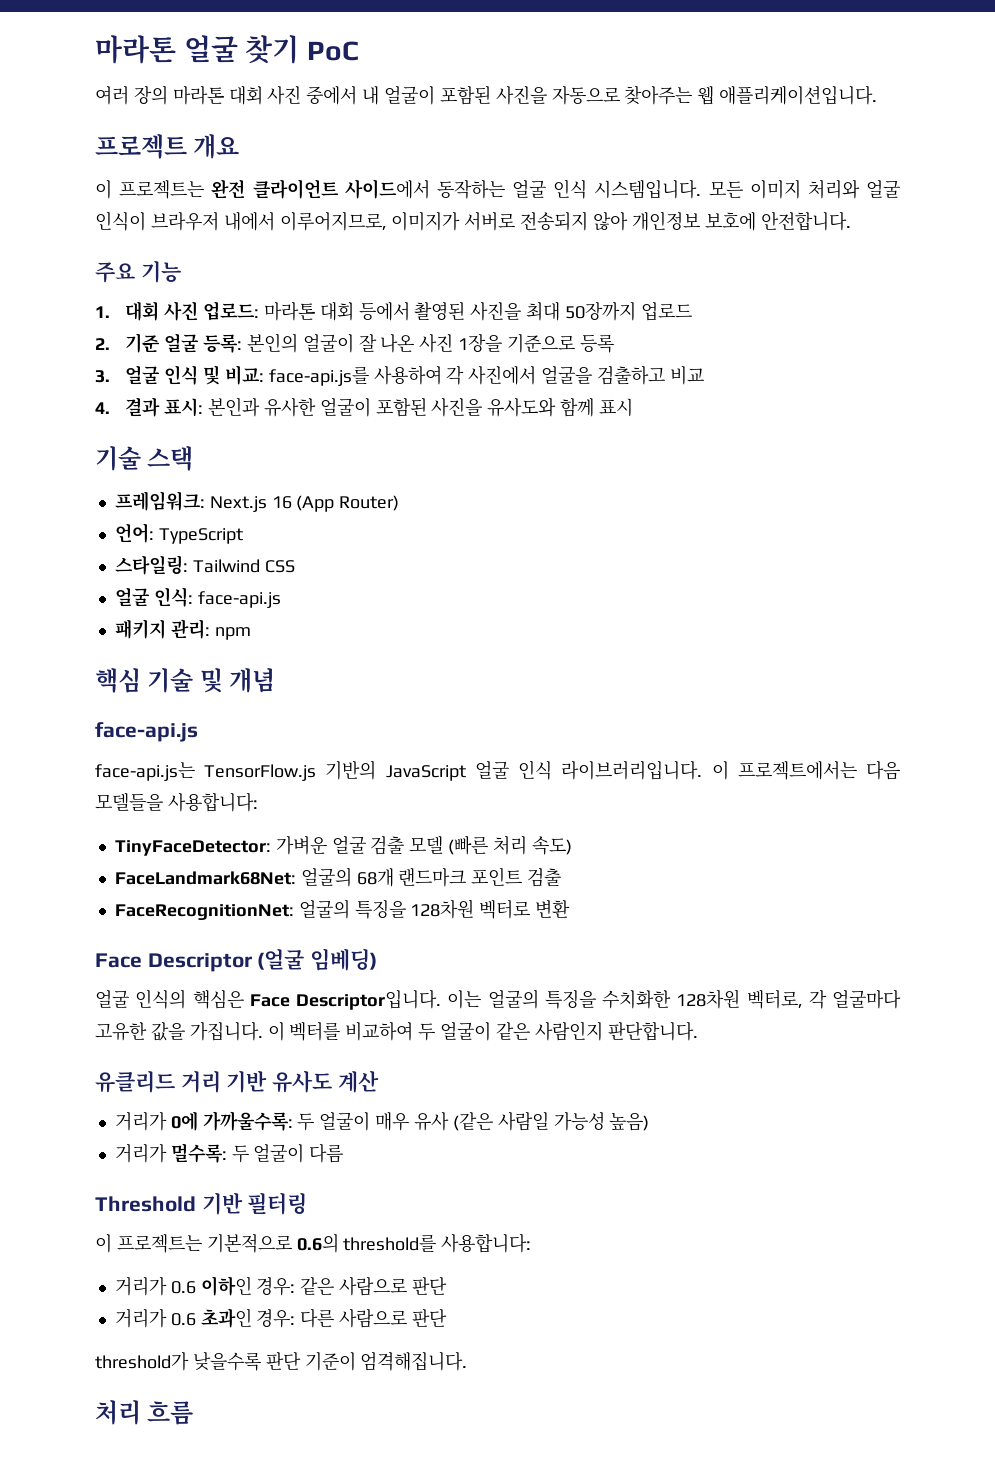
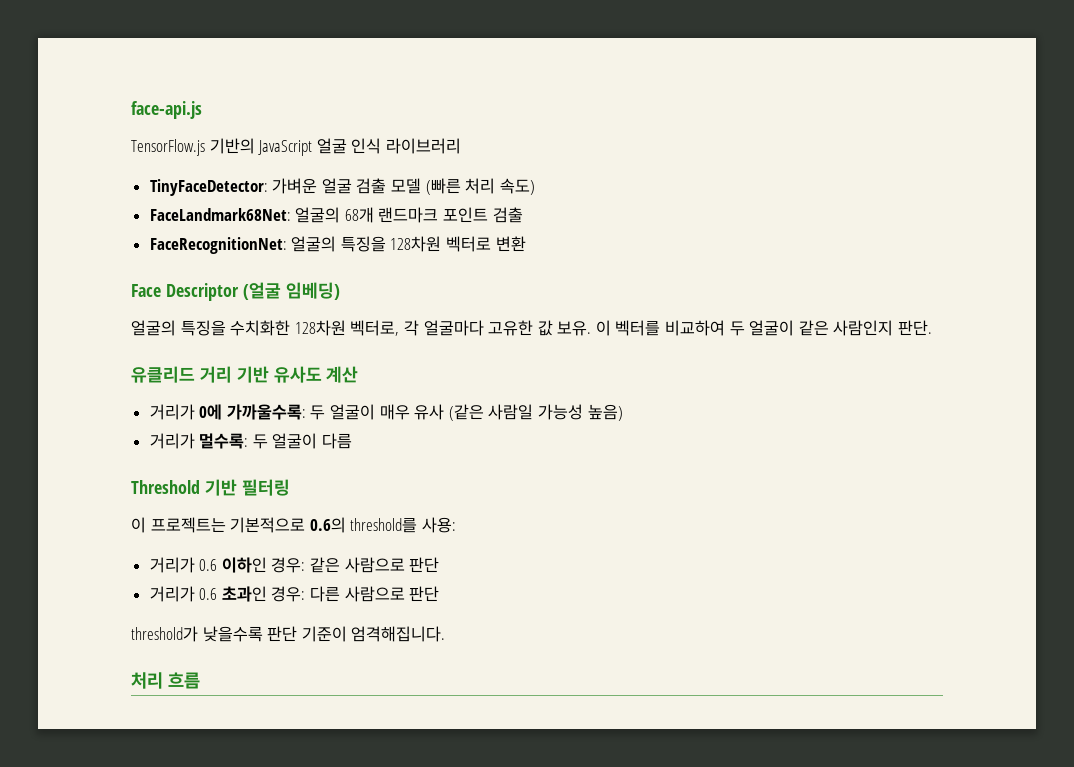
[95,35,359,64] [95,85,878,105] [95,134,240,159] [95,179,900,199] [95,211,851,231] [95,260,181,283] [95,301,692,321] [95,333,614,353] [95,365,704,386] [95,397,634,417] [95,446,194,471] [114,491,400,512] [114,523,243,544] [114,555,295,575] [114,587,281,608] [114,619,251,640] [95,668,276,693] [95,722,198,742] [95,762,195,781] 마라톤 얼굴 찾기 PoC // 여러 장의 마라톤 대회 사진 중에서 내 얼굴이 포함된 사진을 자동으로 찾아주는 웹 애플리케이션입니다. // 프로젝트 개요 // 이 프로젝트는 완전 클라이언트 사이드에서 동작하는 얼굴 인식 시스템입니다. 모든 이미지 처리와 얼굴 인식이 브라우저 내에서 이루어지므로, 이미지가 서버로 전송되지 않아 개인정보 보호에 안전합니다. // 주요 기능 // 1. 대회 사진 업로드: 마라톤 대회 등에서 촬영된 사진을 최대 50장까지 업로드 // 2. 기준 얼굴 등록: 본인의 얼굴이 잘 나온 사진 1장을 기준으로 등록 // 3. 얼굴 인식 및 비교: face-api.js를 사용하여 각 사진에서 얼굴을 검출하고 비교 // 4. 결과 표시: 본인과 유사한 얼굴이 포함된 사진을 유사도와 함께 표시 // 기술 스택 // 프레임워크: Next.js 16 (App Router) // 언어: TypeScript // 스타일링: Tailwind CSS // 얼굴 인식: face-api.js // 패키지 관리: npm // 핵심 기술 및 개념 // face-api.js // face-api.js는 -> [131,101,202,119] face-api.js //
[561,760,900,780] [95,792,258,812] 라이브러리입니다. 이 프로젝트에서는 다음 모델들을 사용합니다: -> [385,138,461,154] 라이브러리
[95,989,482,1010] 얼굴 인식의 핵심은 Face Descriptor입니다. 이는 -> (340, 291) none
[150,1021,263,1041] 값을 가집니다. -> [537,320,592,336] 값 보유.
[607,1021,698,1041] 판단합니다. -> [898,320,933,336] 판단.
[441,1233,532,1253] 사용합니다: -> [421,517,456,533] 사용:

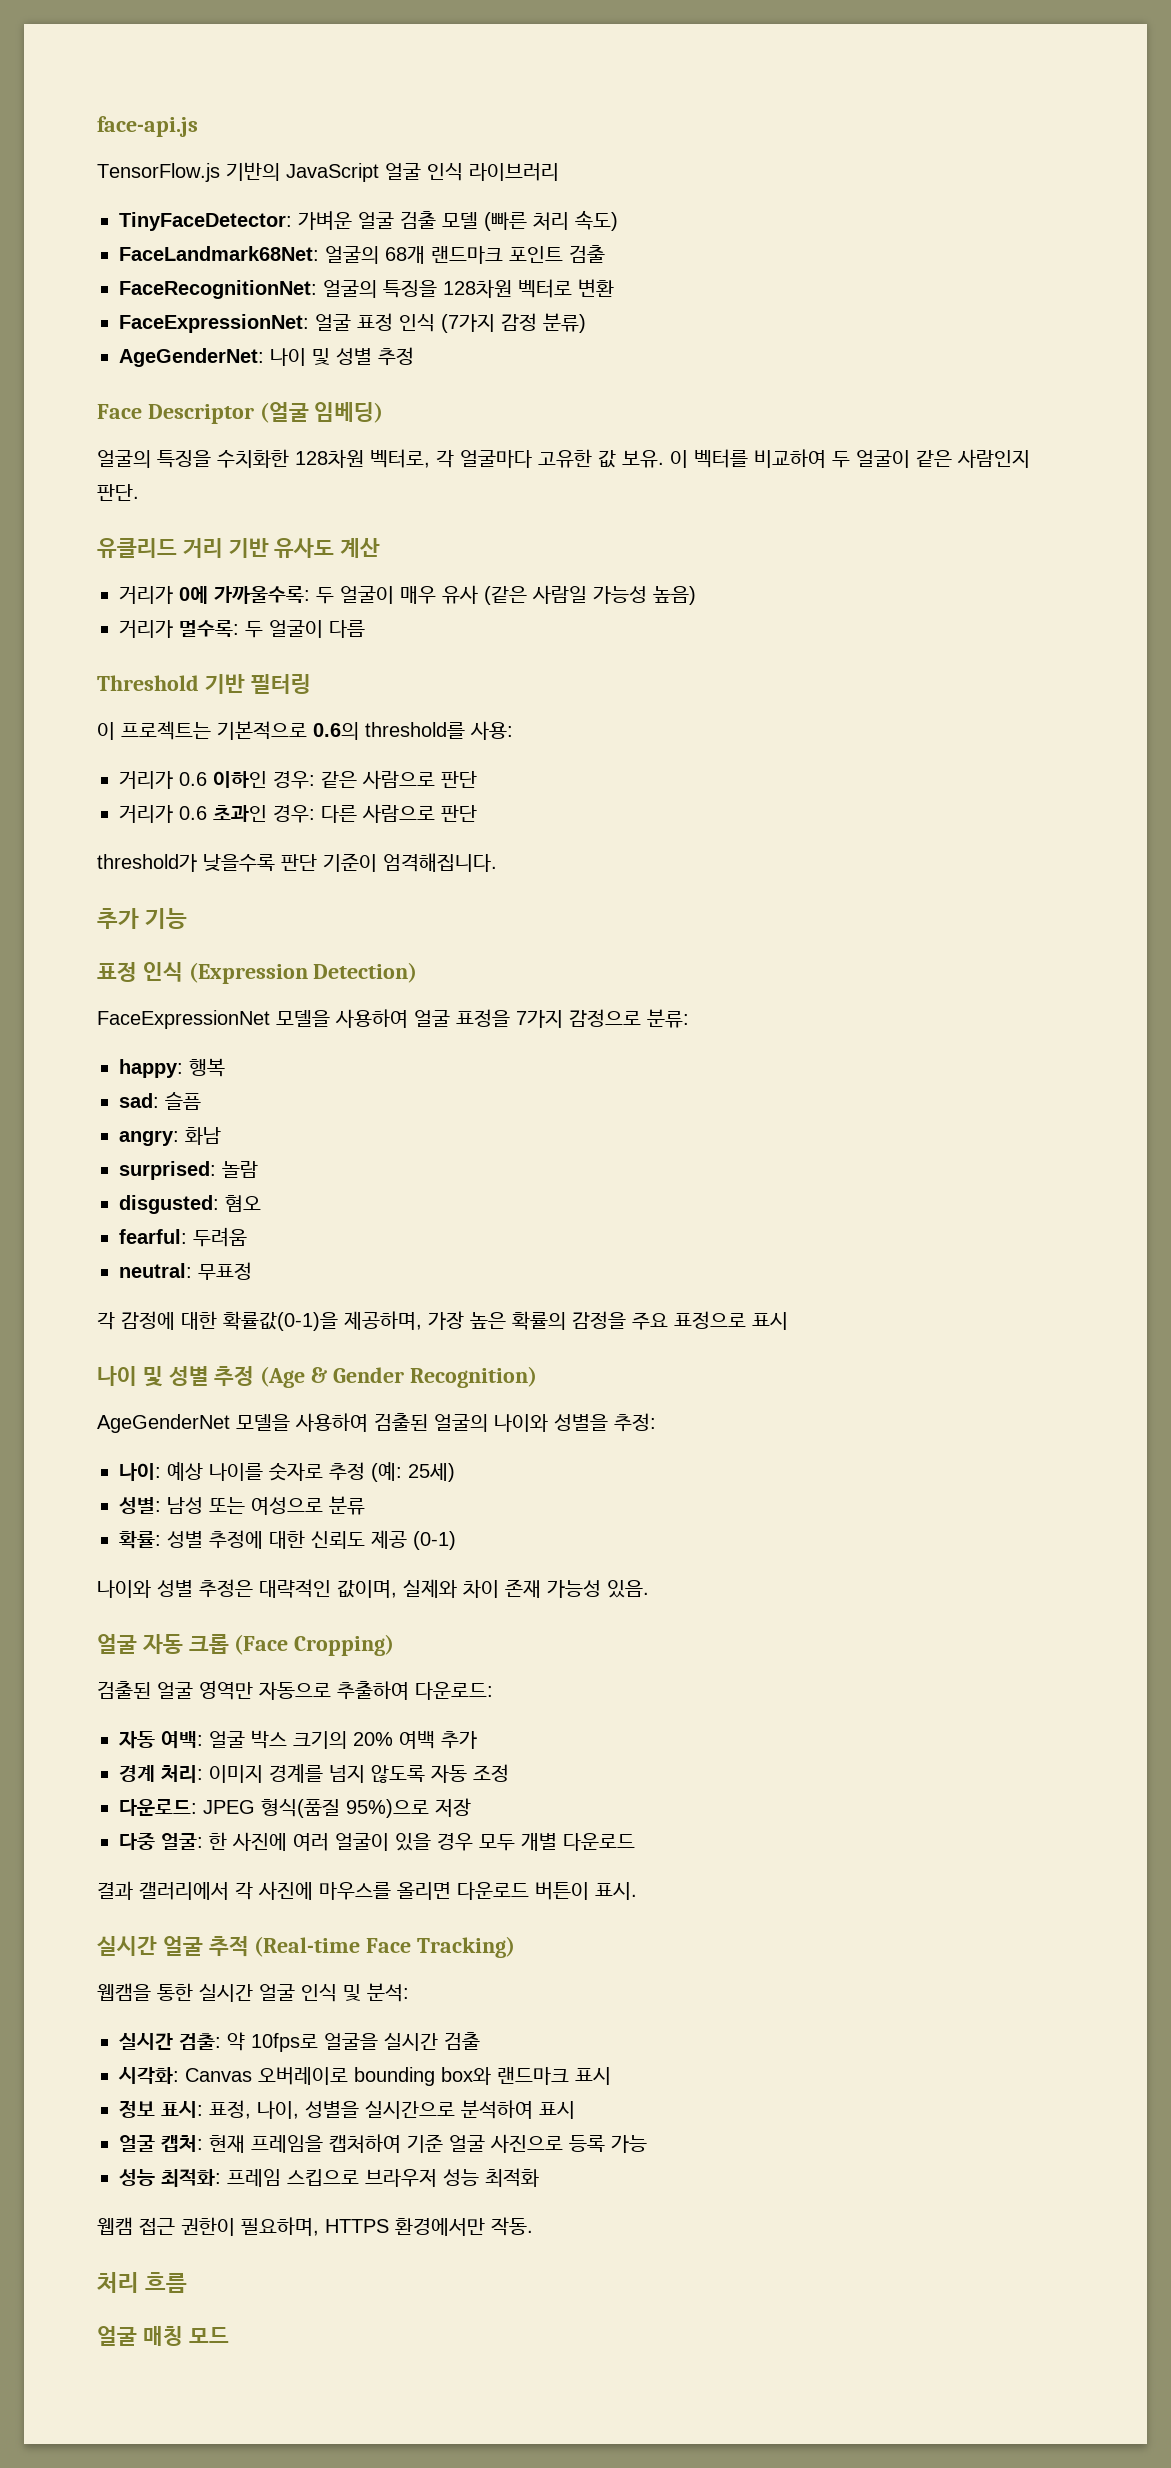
(526, 244) none -> [119,313,586,333] [119,347,414,367] // FaceExpressionNet: 얼굴 표정 인식 (7가지 감정 분류) // AgeGenderNet: 나이 및 성별 추정
(446, 634) none -> [97,908,188,929] [97,962,418,984] [97,1009,689,1029] [119,1058,225,1078] [119,1092,201,1110] [119,1127,221,1146] [119,1161,258,1180] [119,1195,261,1214] [119,1227,247,1247] [119,1262,252,1280] [97,1311,788,1331] [97,1366,537,1388] [97,1413,656,1433] [119,1462,455,1482] [119,1496,365,1515] [119,1530,456,1550] [97,1579,649,1598] [97,1634,395,1656] [97,1680,493,1700] [118,1730,477,1749] [119,1764,509,1783] [119,1798,471,1818] [119,1832,635,1851] [97,1881,637,1900] [97,1936,516,1958] [97,1983,409,2002] [119,2032,480,2052] [118,2067,611,2086] [119,2100,575,2119] [119,2134,647,2153] [119,2168,539,2187] [97,2217,533,2236] // 추가 기능 // 표정 인식 (Expression Detection) // FaceExpressionNet 모델을 사용하여 얼굴 표정을 7가지 감정으로 분류: // happy: 행복 // sad: 슬픔 // angry: 화남 // surprised: 놀람 // disgusted: 혐오 // fearful: 두려움 // neutral: 무표정 // 각 감정에 대한 확률값(0-1)을 제공하며, 가장 높은 확률의 감정을 주요 표정으로 표시 // 나이 및 성별 추정 (Age & Gender Recognition) // AgeGenderNet 모델을 사용하여 검출된 얼굴의 나이와 성별을 추정: // 나이: 예상 나이를 숫자로 추정 (예: 25세) // 성별: 남성 또는 여성으로 분류 // 확률: 성별 추정에 대한 신뢰도 제공 (0-1) // 나이와 성별 추정은 대략적인 값이며, 실제와 차이 존재 가능성 있음. // 얼굴 자동 크롭 (Face Cropping) // 검출된 얼굴 영역만 자동으로 추출하여 다운로드: // 자동 여백: 얼굴 박스 크기의 20% 여백 추가 // 경계 처리: 이미지 경계를 넘지 않도록 자동 조정 // 다운로드: JPEG 형식(품질 95%)으로 저장 // 다중 얼굴: 한 사진에 여러 얼굴이 있을 경우 모두 개별 다운로드 // 결과 갤러리에서 각 사진에 마우스를 올리면 다운로드 버튼이 표시. // 실시간 얼굴 추적 (Real-time Face Tracking) // 웹캠을 통한 실시간 얼굴 인식 및 분석: // 실시간 검출: 약 10fps로 얼굴을 실시간 검출 // 시각화: Canvas 오버레이로 bounding box와 랜드마크 표시 // 정보 표시: 표정, 나이, 성별을 실시간으로 분석하여 표시 // 얼굴 캡처: 현재 프레임을 캡처하여 기준 얼굴 사진으로 등록 가능 // 성능 최적화: 프레임 스킵으로 브라우저 성능 최적화 // 웹캠 접근 권한이 필요하며, HTTPS 환경에서만 작동.
(200, 680) none -> [97,2326,229,2346] // 얼굴 매칭 모드

